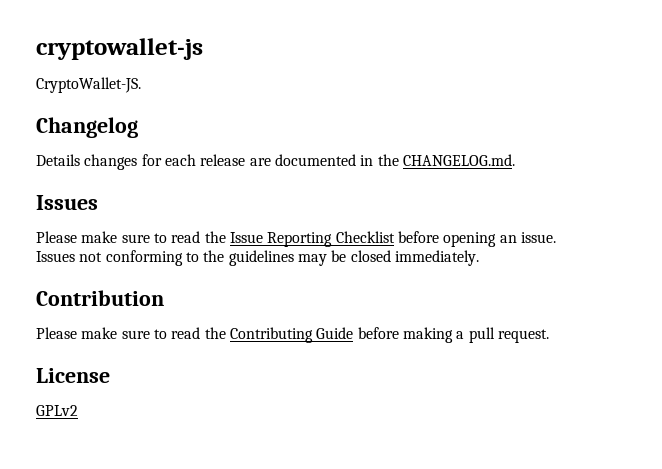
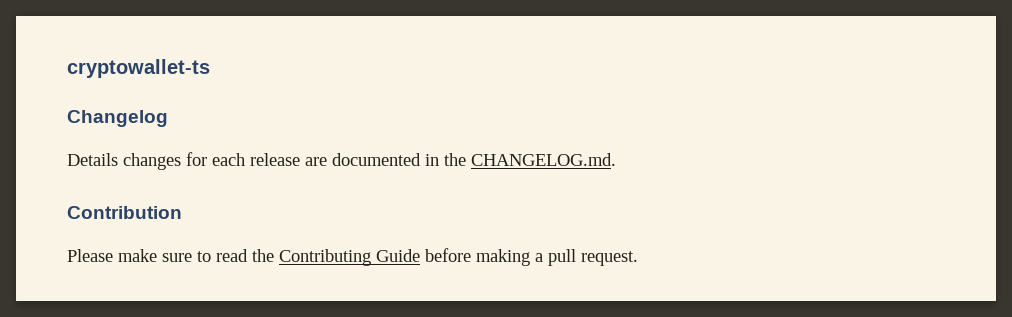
[36,38,203,60] [36,77,141,93] cryptowallet-js // CryptoWallet-JS. -> [67,59,210,78] cryptowallet-ts
[36,195,98,210] [36,231,556,247] [36,250,479,266] // Issues // Please make sure to read the Issue Reporting Checklist before opening an issue. Issues not conforming to the guidelines may be closed immediately. -> (616, 159) none
[36,368,110,383] [36,405,78,416] // License // GPLv2 -> (638, 258) none

